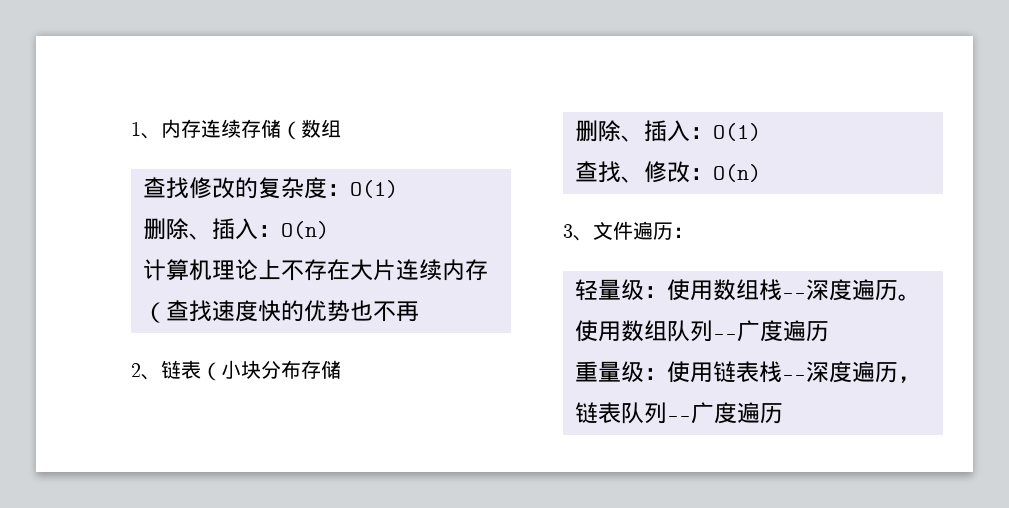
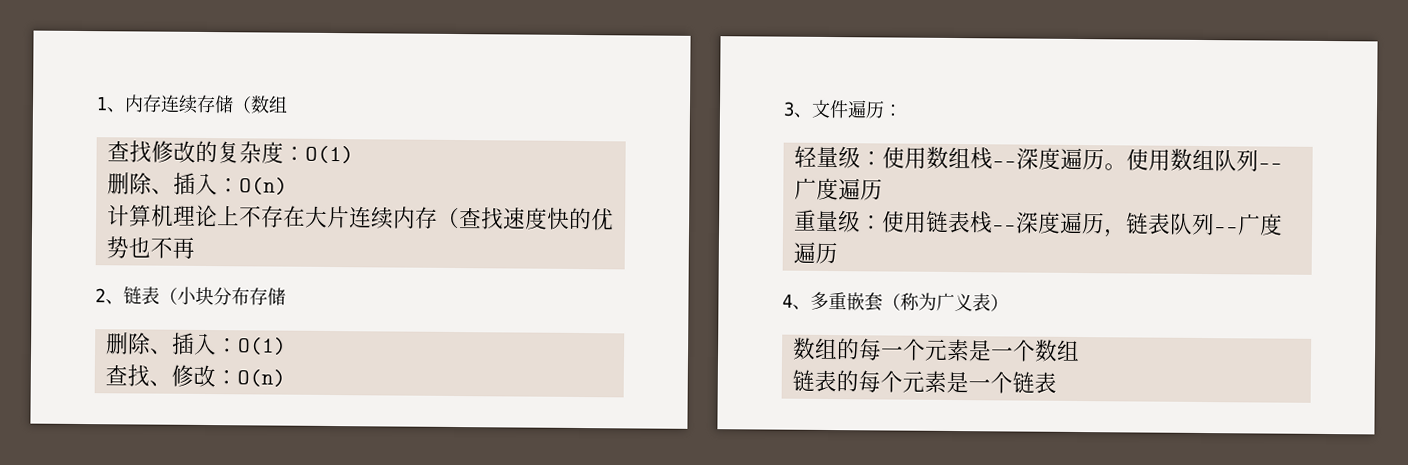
(783, 413) none -> [782,291,1009,312] [791,337,1080,362] [791,369,1057,394] // 4、多重嵌套（称为广义表） // 数组的每一个元素是一个数组 // 链表的每个元素是一个链表

